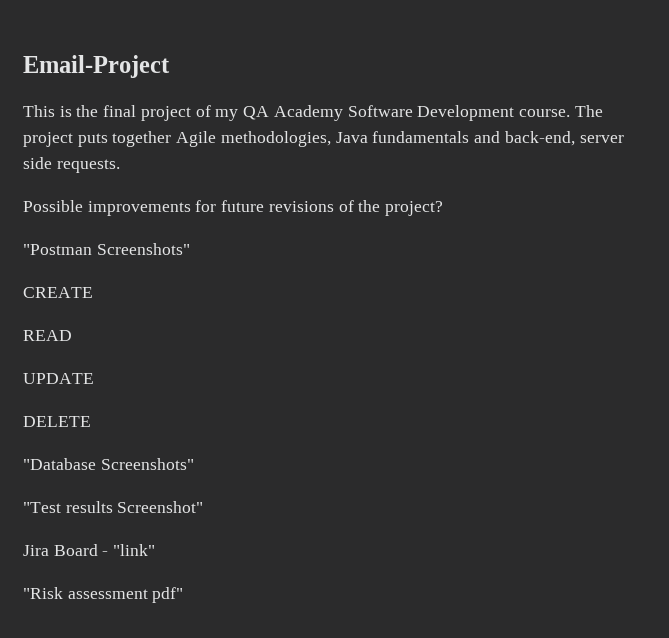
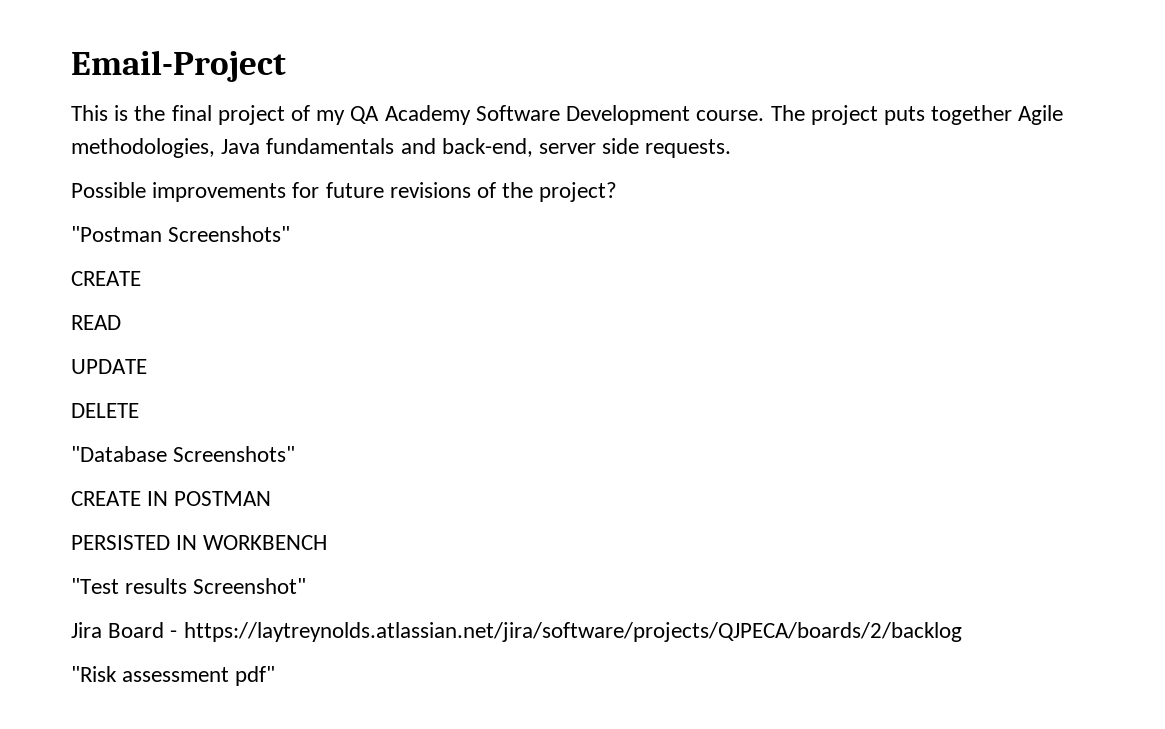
(194, 464) none -> [71,491,272,506] [71,535,328,550] // CREATE IN POSTMAN // PERSISTED IN WORKBENCH
[113,544,156,556] "link" -> [183,622,962,642] https://laytreynolds.atlassian.net/jira/software/projects/QJPECA/boards/2/backlog

